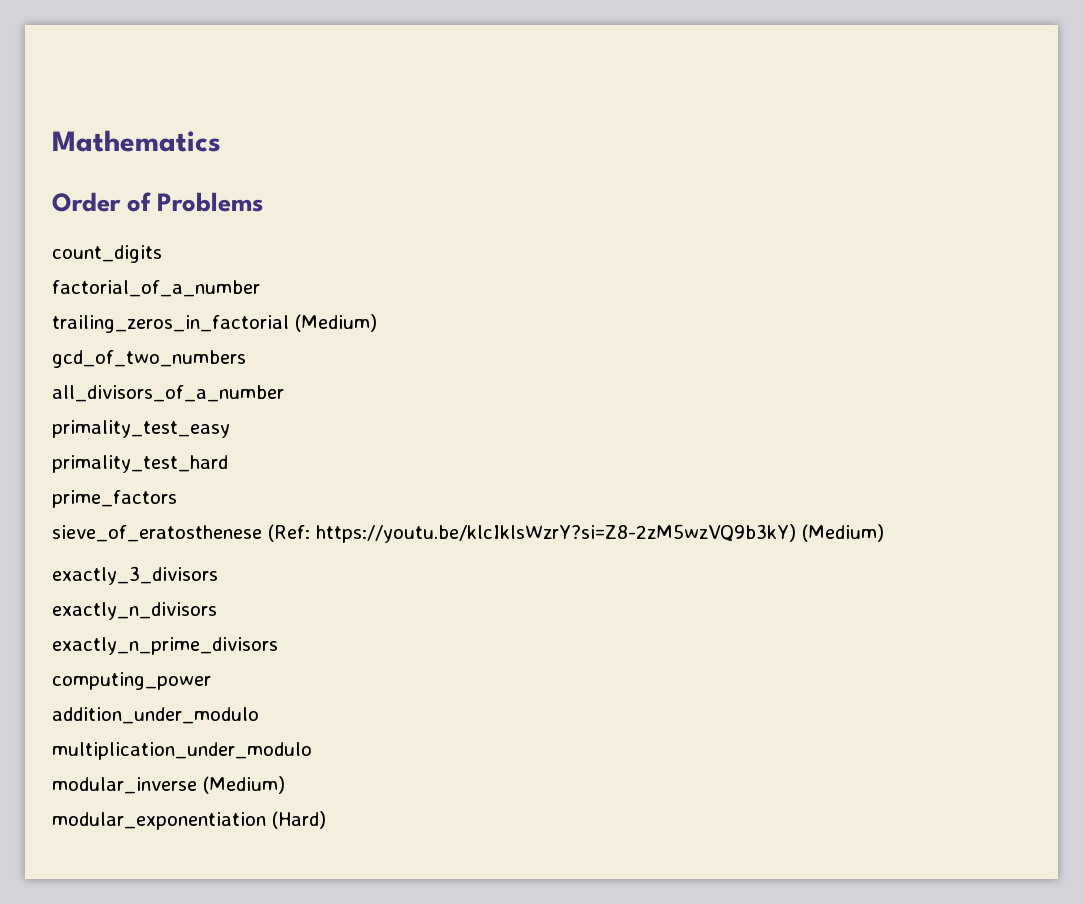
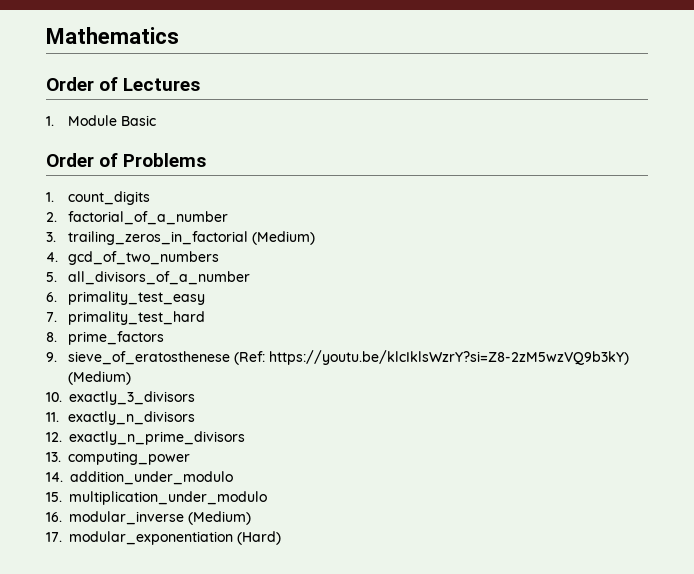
(221, 141) none -> [46,77,201,91] [46,115,157,126] // Order of Lectures // 1. Module Basic
(264, 202) none -> [46,192,54,202] 1.
(162, 254) none -> [46,212,57,222] 2.
(260, 288) none -> [46,232,56,242] 3.
(377, 323) none -> [46,252,58,262] 4.
(246, 359) none -> [46,272,57,282] 5.
(284, 393) none -> [46,292,57,302] 6.
(230, 429) none -> [46,312,57,322] 7.
(228, 464) none -> [46,332,57,342] 8.
(177, 499) none -> [46,352,57,362] 9.
(884, 533) none -> [46,392,62,402] 10.
(218, 575) none -> [46,412,59,422] 11.
(217, 611) none -> [46,432,62,442] 12.
(278, 646) none -> [46,452,61,462] 13.
(211, 681) none -> [46,472,63,482] 14.
(259, 715) none -> [46,492,62,502] 15.
(312, 751) none -> [46,512,62,522] 16.
(285, 785) none -> [46,532,62,542] 17.

